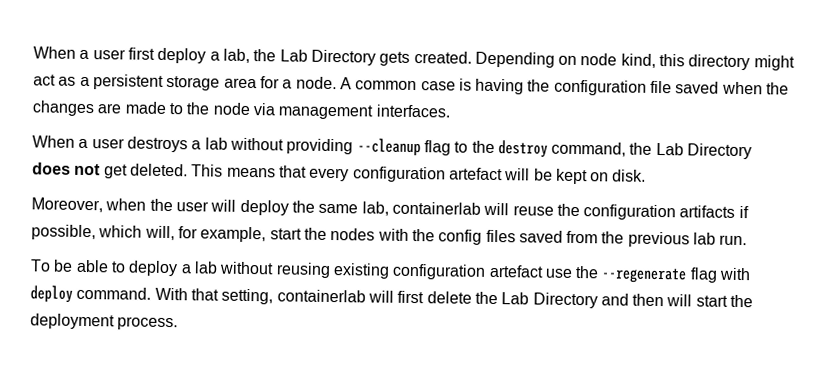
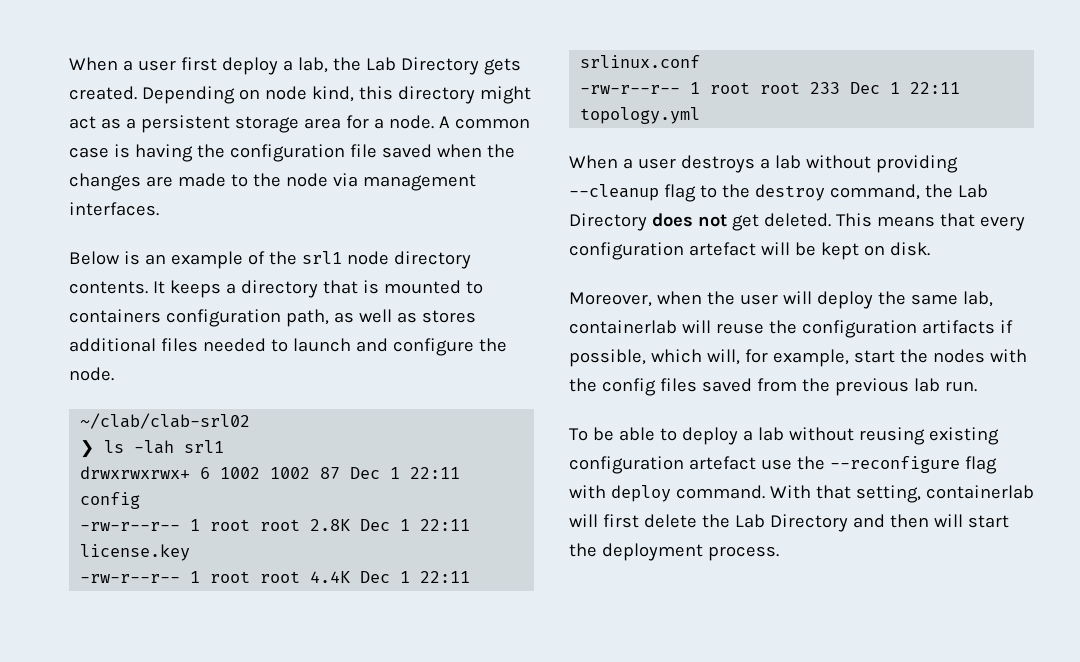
(450, 111) none -> [69,251,471,269] [69,280,483,298] [69,309,476,327] [69,338,507,356] [69,367,114,381] [80,413,251,429] [80,440,225,458] [80,466,461,479] [80,492,141,509] [80,519,471,531] [80,544,191,561] [80,571,471,583] [580,55,701,68] [580,82,961,94] [580,107,701,124] // Below is an example of the srl1 node directory contents. It keeps a directory that is mounted to containers configuration path, as well as stores additional files needed to launch and configure the node. // ~/clab/clab-srl02 // ❯ ls -lah srl1 // drwxrwxrwx+ 6 1002 1002 87 Dec 1 22:11 config // -rw-r--r-- 1 root root 2.8K Dec 1 22:11 license.key // -rw-r--r-- 1 root root 4.4K Dec 1 22:11 srlinux.conf // -rw-r--r-- 1 root root 233 Dec 1 22:11 topology.yml
[601,267,688,284] --regenerate -> [829,456,960,473] --reconfigure

